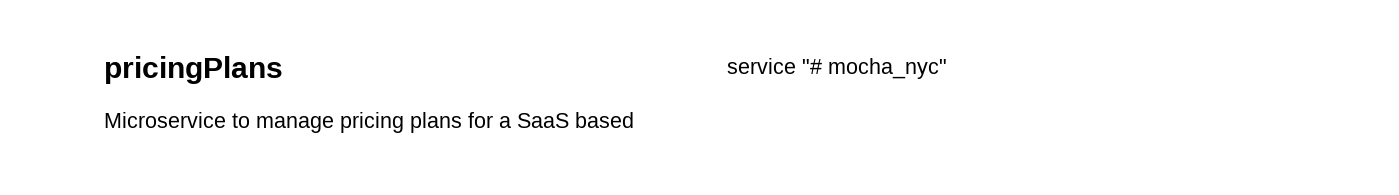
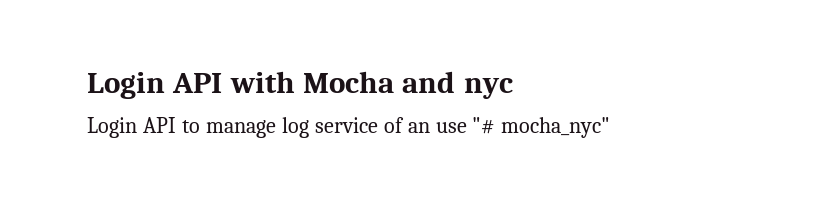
[104,56,283,84] [104,112,634,133] [727,58,796,74] pricingPlans // Microservice to manage pricing plans for a SaaS based service -> [87,71,513,99] [87,117,467,138] Login API with Mocha and nyc // Login API to manage log service of an use

